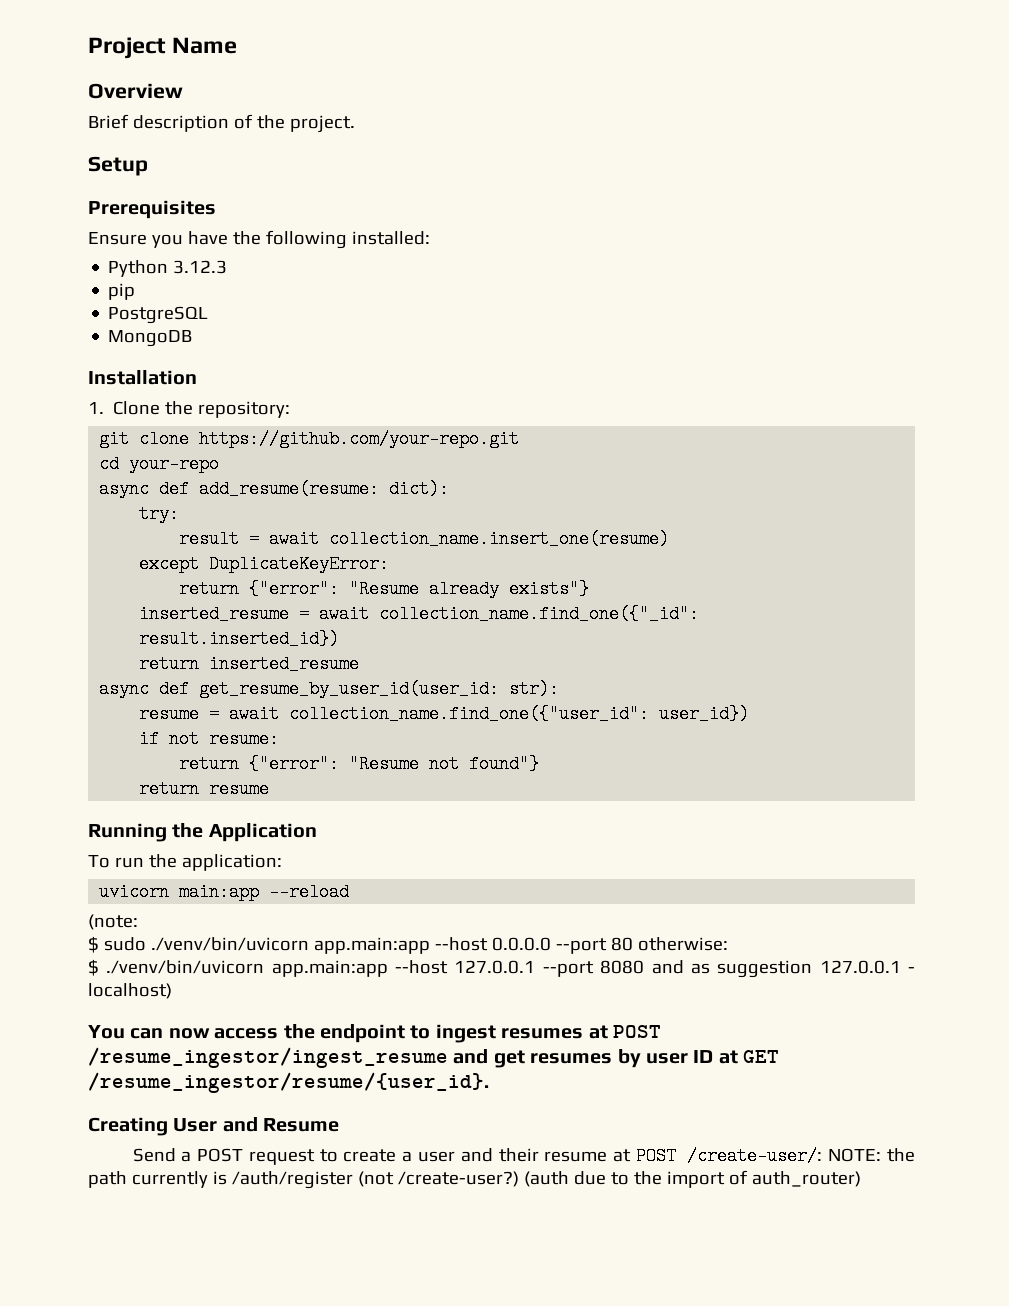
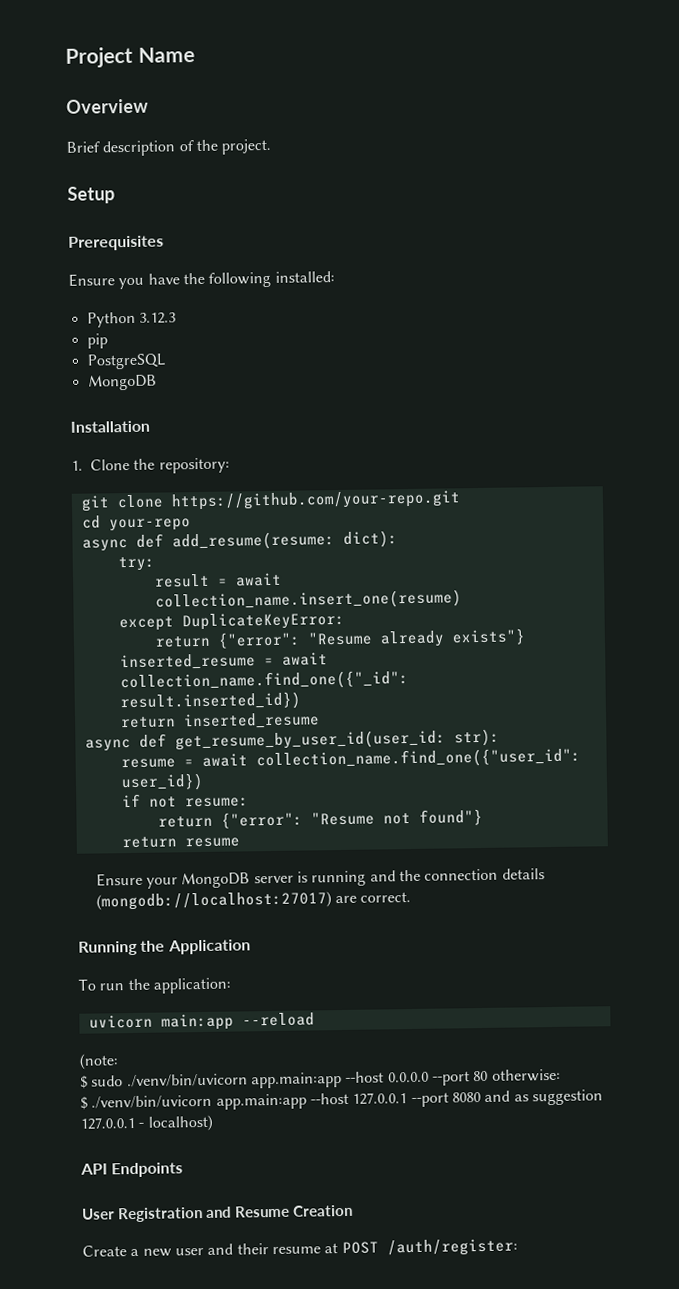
(270, 789) none -> [95,868,545,889] [95,891,412,911] // Ensure your MongoDB server is running and the connection details (mongodb://localhost:27017) are correct.
[88,1024,661,1043] [88,1047,780,1068] [88,1072,489,1093] [88,1117,340,1136] [132,1148,413,1165] You can now access the endpoint to ingest resumes at POST /resume_ingestor/ingest_resume and get resumes by user ID at GET /resume_ingestor/resume/{user_id}. // Creating User and Resume // Send a POST request to create a -> [80,1162,184,1178] [82,1204,353,1223] [82,1245,172,1257] API Endpoints // User Registration and Resume Creation // Create a new
[687,1147,916,1165] [88,1170,861,1189] /create-user/: NOTE: the path currently is /auth/register (not /create-user?) (auth due to the import of auth_router) -> [386,1238,518,1257] /auth/register:

